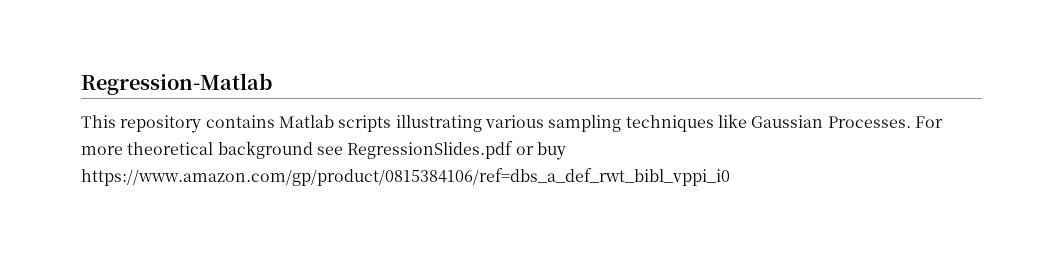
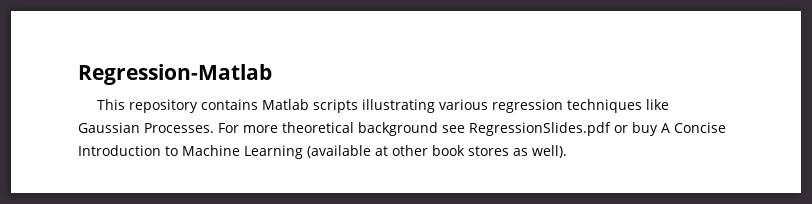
[548,115,622,132] sampling -> [492,99,564,113] regression
[81,168,730,186] https://www.amazon.com/gp/product/0815384106/ref=dbs_a_def_rwt_bibl_vppi_i0 -> [661,122,726,133] [78,145,567,159] A Concise Introduction to Machine Learning (available at other book stores as well).

